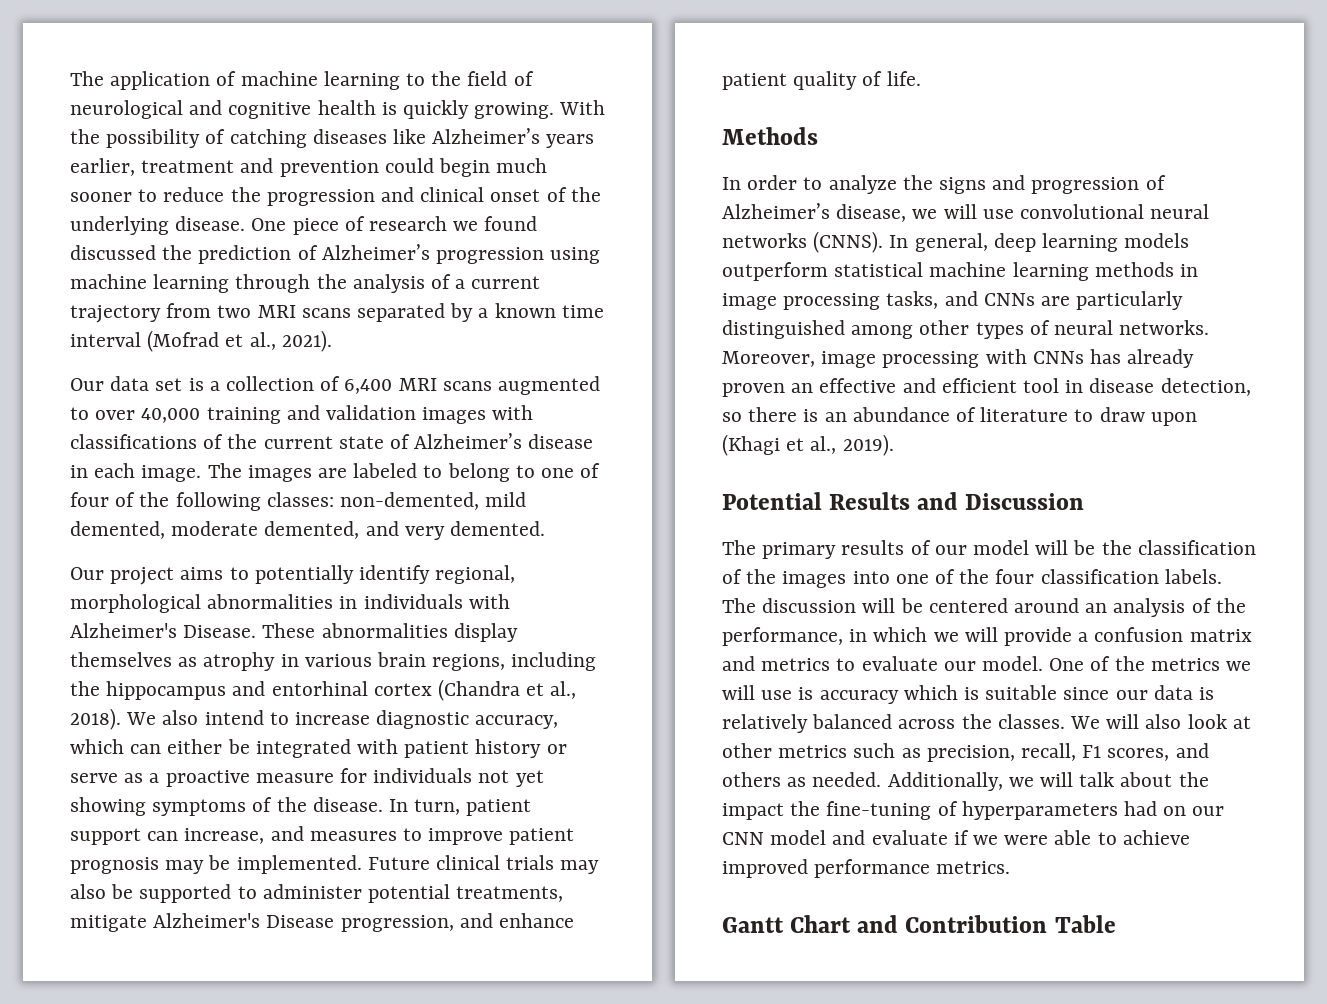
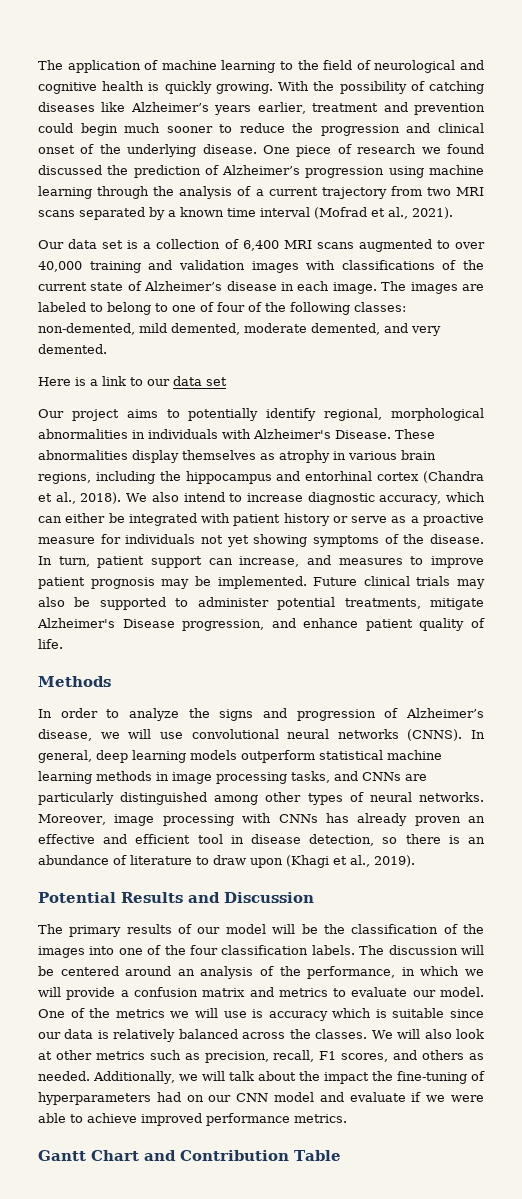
(546, 528) none -> [38,376,227,386] // Here is a link to our data set

